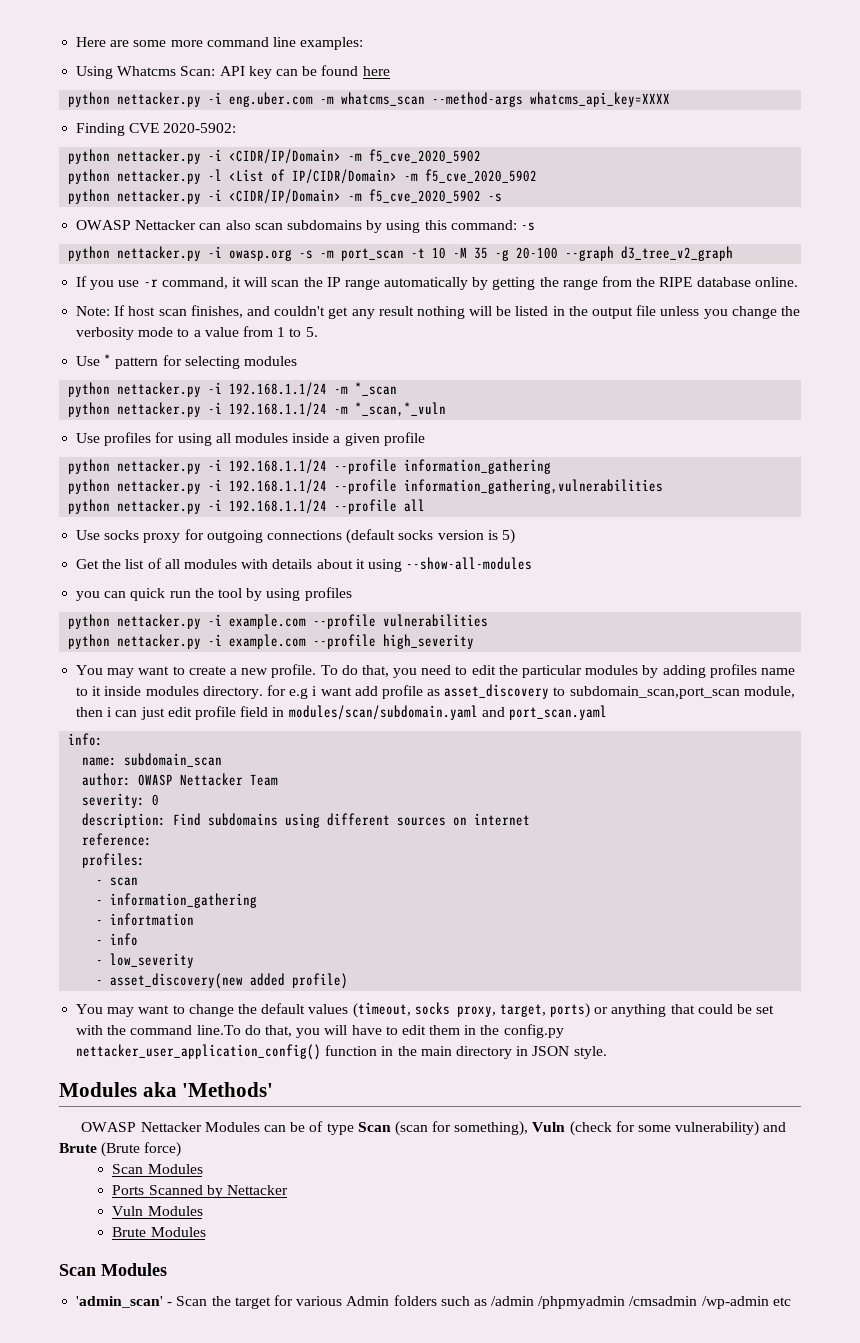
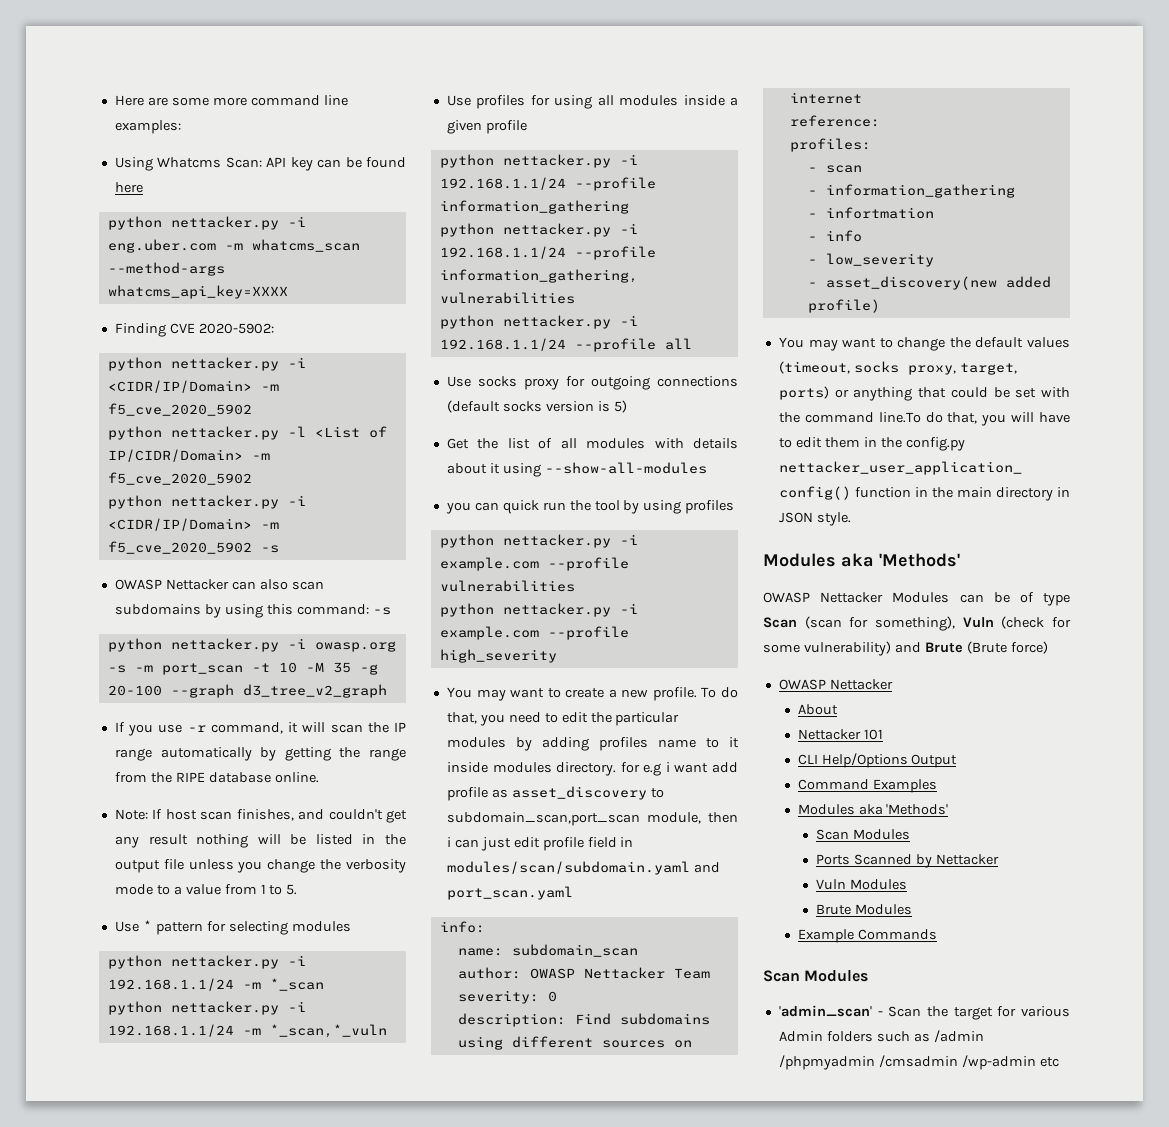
(182, 1149) none -> [778,679,893,690] [797,704,838,715] [797,729,883,740] [797,753,958,768] [797,779,937,793] [797,804,949,815] // OWASP Nettacker // About // Nettacker 101 // CLI Help/Options Output // Command Examples // Modules aka 'Methods'
(206, 1232) none -> [797,929,937,943] // Example Commands

